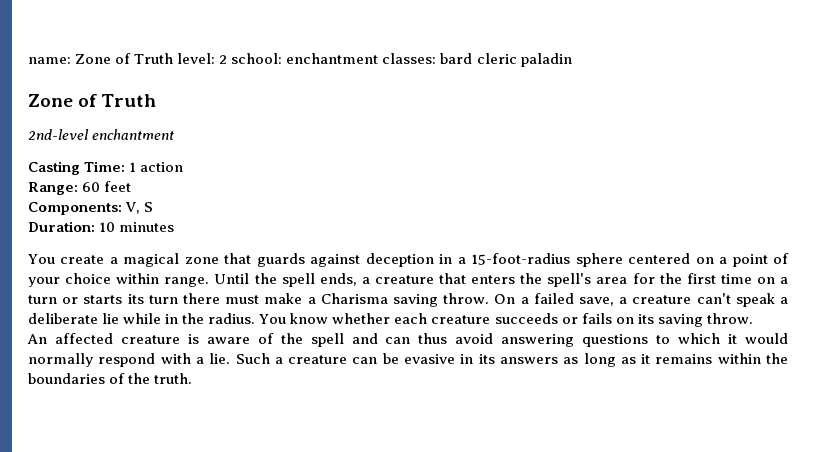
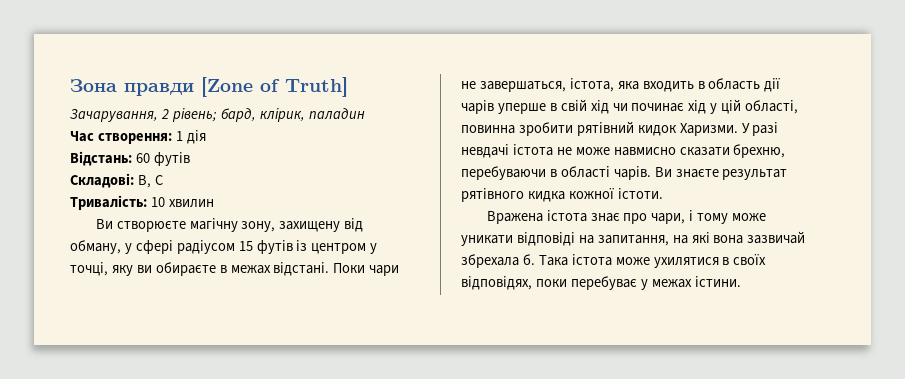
[28,53,572,67] [28,94,157,107] [28,129,175,140] [28,161,184,175] [28,181,132,195] [28,202,154,215] [28,221,175,232] [28,253,790,267] [28,273,789,287] [28,293,789,307] [28,313,753,327] [27,333,789,347] [28,353,788,367] [28,373,193,384] name: Zone of Truth level: 2 school: enchantment classes: bard cleric paladin // Zone of Truth // 2nd-level enchantment // Casting Time: 1 action // Range: 60 feet // Components: V, S // Duration: 10 minutes // You create a magical zone that guards against deception in a 15-foot-radius sphere centered on a point of your choice within range. Until the spell ends, a creature that enters the spell's area for the first time on a turn or starts its turn there must make a Charisma saving throw. On a failed save, a creature can't speak a deliberate lie while in the radius. You know whether each creature succeeds or fails on its saving throw. // An affected creature is aware of the spell and can thus avoid answering questions to which it would normally respond with a lie. Such a creature can be evasive in its answers as long as it remains within the boundaries of the truth. -> [70,77,348,97] [70,108,365,122] [70,130,206,144] [70,151,190,166] [70,173,163,188] [70,195,214,210] [95,218,364,232] [70,240,378,254] [70,262,400,276] [461,78,781,92] [461,99,799,114] [461,121,779,136] [461,144,786,158] [461,166,788,180] [461,188,663,202] [486,210,767,224] [461,231,806,246] [461,254,767,268] [461,276,741,290] Зона правди [Zone of Truth] // Зачарування, 2 рівень; бард, клірик, паладин // Час створення: 1 дія // Відстань: 60 футів // Складові: В, С // Тривалість: 10 хвилин // Ви створюєте магічну зону, захищену від обману, у сфері радіусом 15 футів із центром у точці, яку ви обираєте в межах відстані. Поки чари не завершаться, істота, яка входить в область дії чарів уперше в свій хід чи починає хід у цій області, повинна зробити рятівний кидок Харизми. У разі невдачі істота не може навмисно сказати брехню, перебуваючи в області чарів. Ви знаєте результат рятівного кидка кожної істоти. // Вражена істота знає про чари, і тому може уникати відповіді на запитання, на які вона зазвичай збрехала б. Така істота може ухилятися в своїх відповідях, поки перебуває у межах істини.

